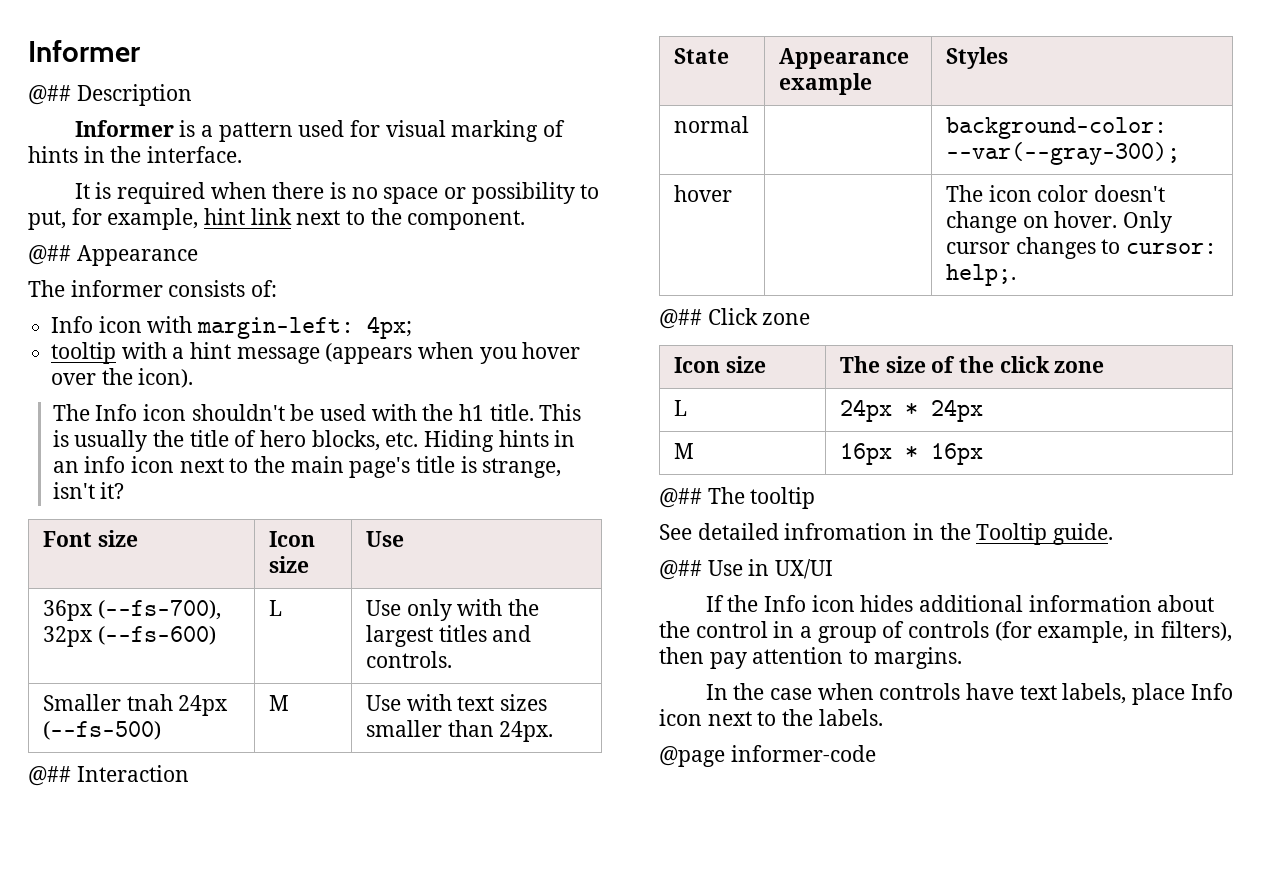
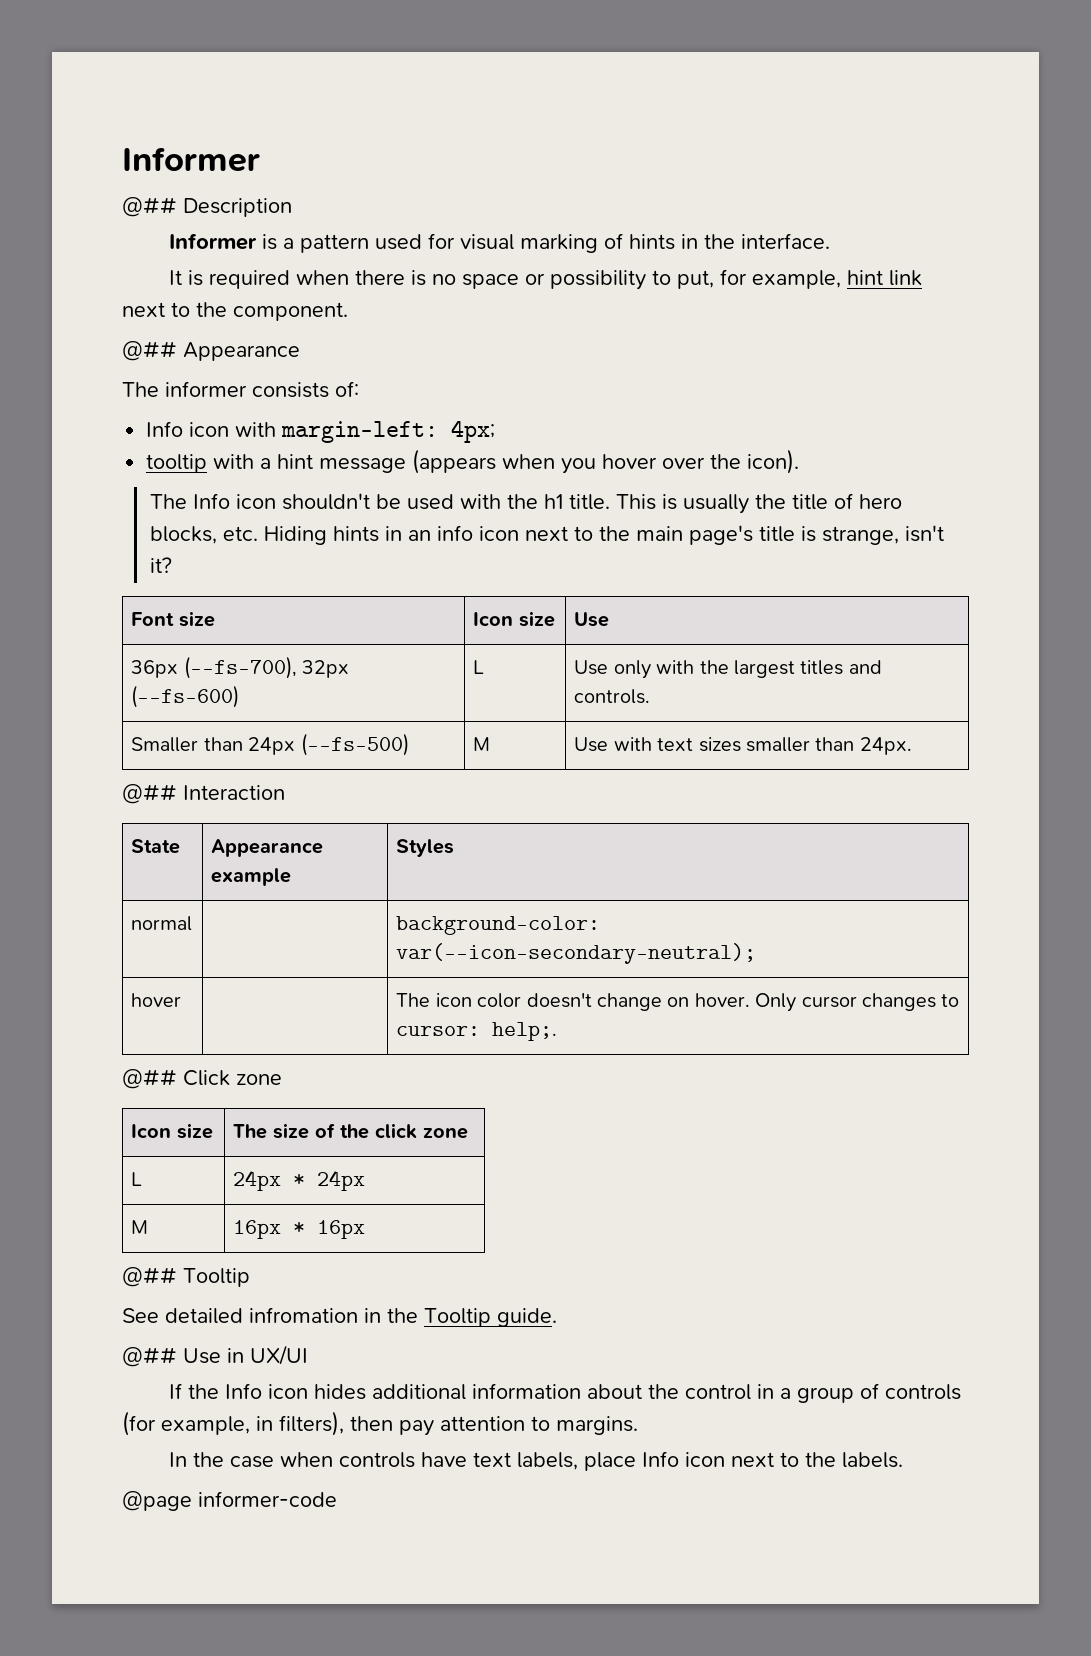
[126,694,173,711] tnah -> [203,737,243,751] than
[945,142,1180,165] --var(--gray-300); -> [396,943,757,964] var(--icon-secondary-neutral);
[707,487,816,509] The tooltip -> [183,1268,250,1287] Tooltip

